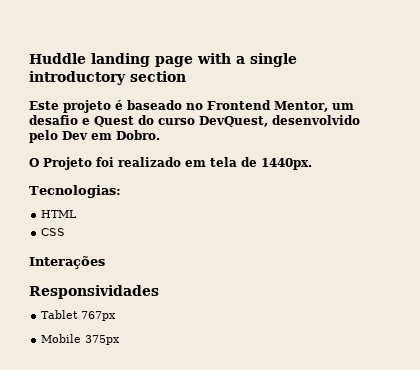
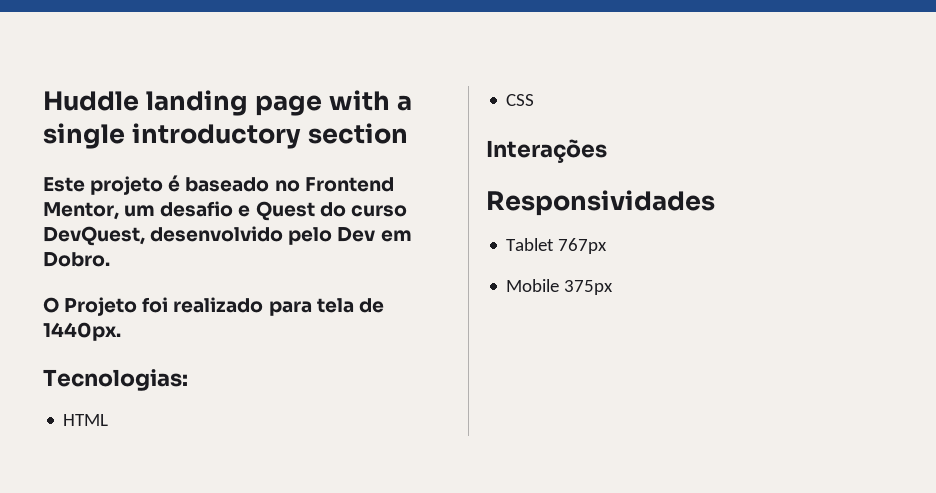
[185,160,206,167] em -> [268,301,312,316] para

